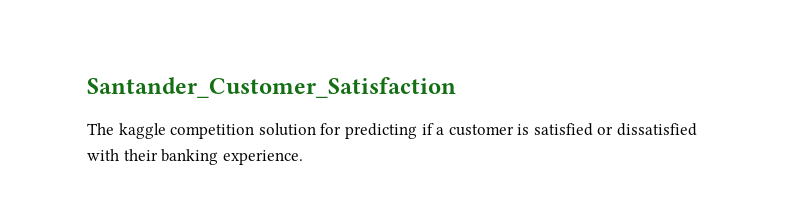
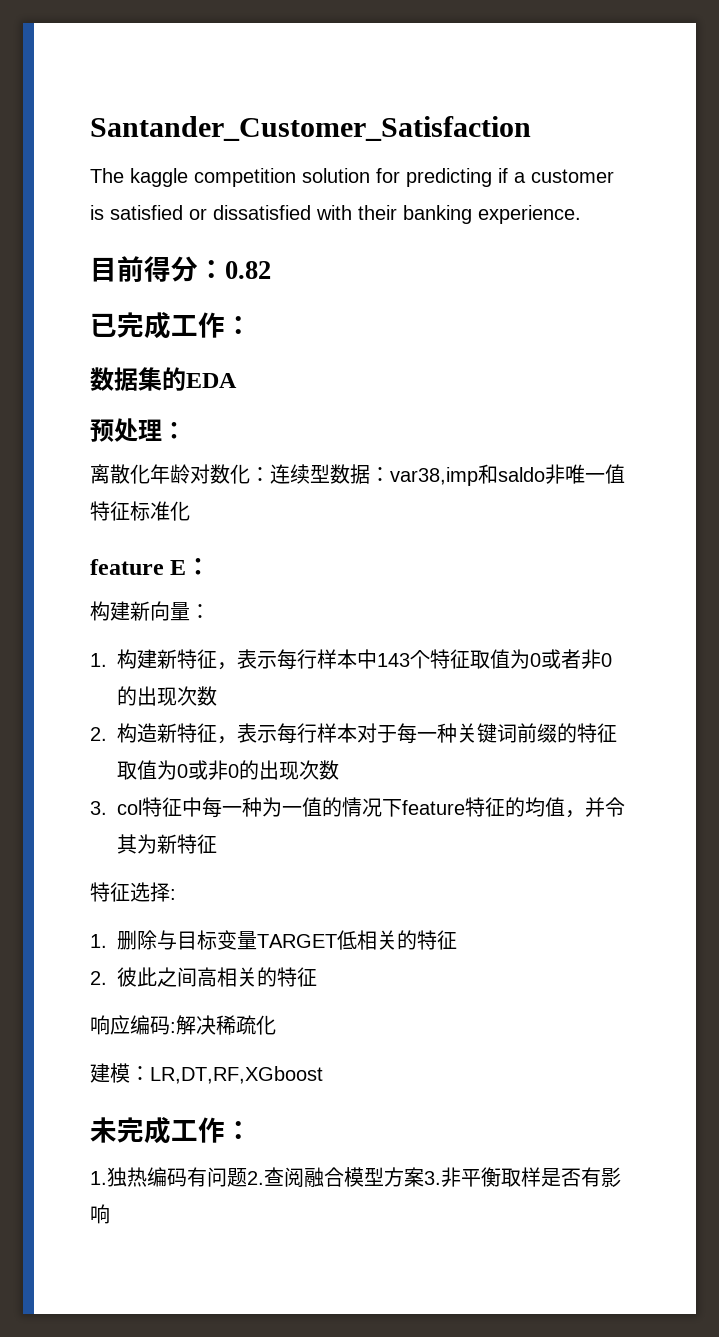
(303, 157) none -> [90,256,271,282] [90,312,252,339] [90,367,237,391] [90,418,186,442] [90,464,625,486] [90,501,190,521] [90,558,211,575] [90,601,210,621] [90,649,612,670] [117,686,217,706] [90,723,617,744] [117,760,339,780] [90,797,625,818] [117,834,217,854] [90,882,176,902] [90,930,457,950] [90,967,317,987] [90,1015,276,1035] [90,1063,323,1084] [90,1117,252,1144] [90,1167,621,1187] [90,1204,110,1224] // 目前得分：0.82 // 已完成工作： // 数据集的EDA // 预处理： // 离散化年龄对数化：连续型数据：var38,imp和saldo非唯一值特征标准化 // feature E： // 构建新向量： // 1.构建新特征，表示每行样本中143个特征取值为0或者非0的出现次数 // 2.构造新特征，表示每行样本对于每一种关键词前缀的特征取值为0或非0的出现次数 // 3. col特征中每一种为一值的情况下feature特征的均值，并令其为新特征 // 特征选择: // 1.删除与目标变量TARGET低相关的特征 // 2.彼此之间高相关的特征 // 响应编码:解决稀疏化 // 建模：LR,DT,RF,XGboost // 未完成工作： // 1.独热编码有问题2.查阅融合模型方案3.非平衡取样是否有影响

